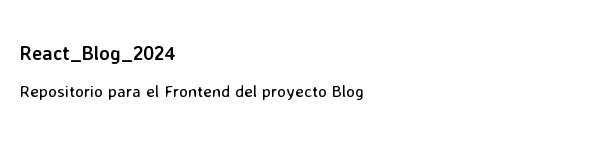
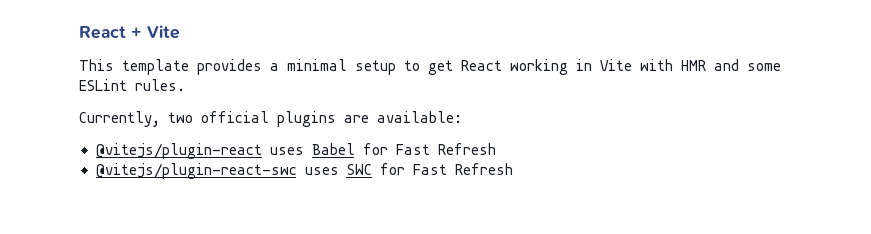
[20,46,176,64] [20,85,364,100] React_Blog_2024 // Repositorio para el Frontend del proyecto Blog -> [79,25,180,39] [79,59,781,75] [79,79,185,91] [79,111,462,127] [95,143,496,159] [95,163,513,179] React + Vite // This template provides a minimal setup to get React working in Vite with HMR and some ESLint rules. // Currently, two official plugins are available: // @vitejs/plugin-react uses Babel for Fast Refresh // @vitejs/plugin-react-swc uses SWC for Fast Refresh

